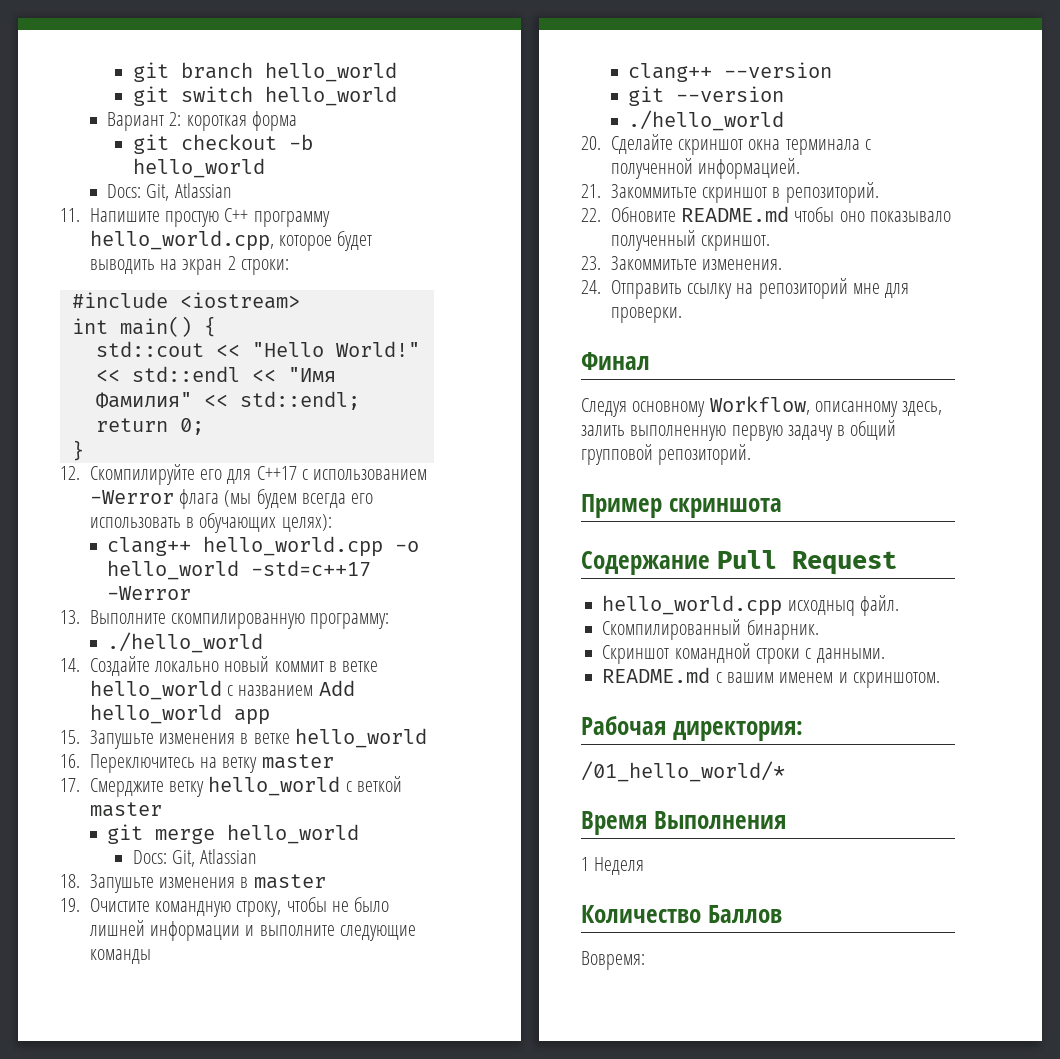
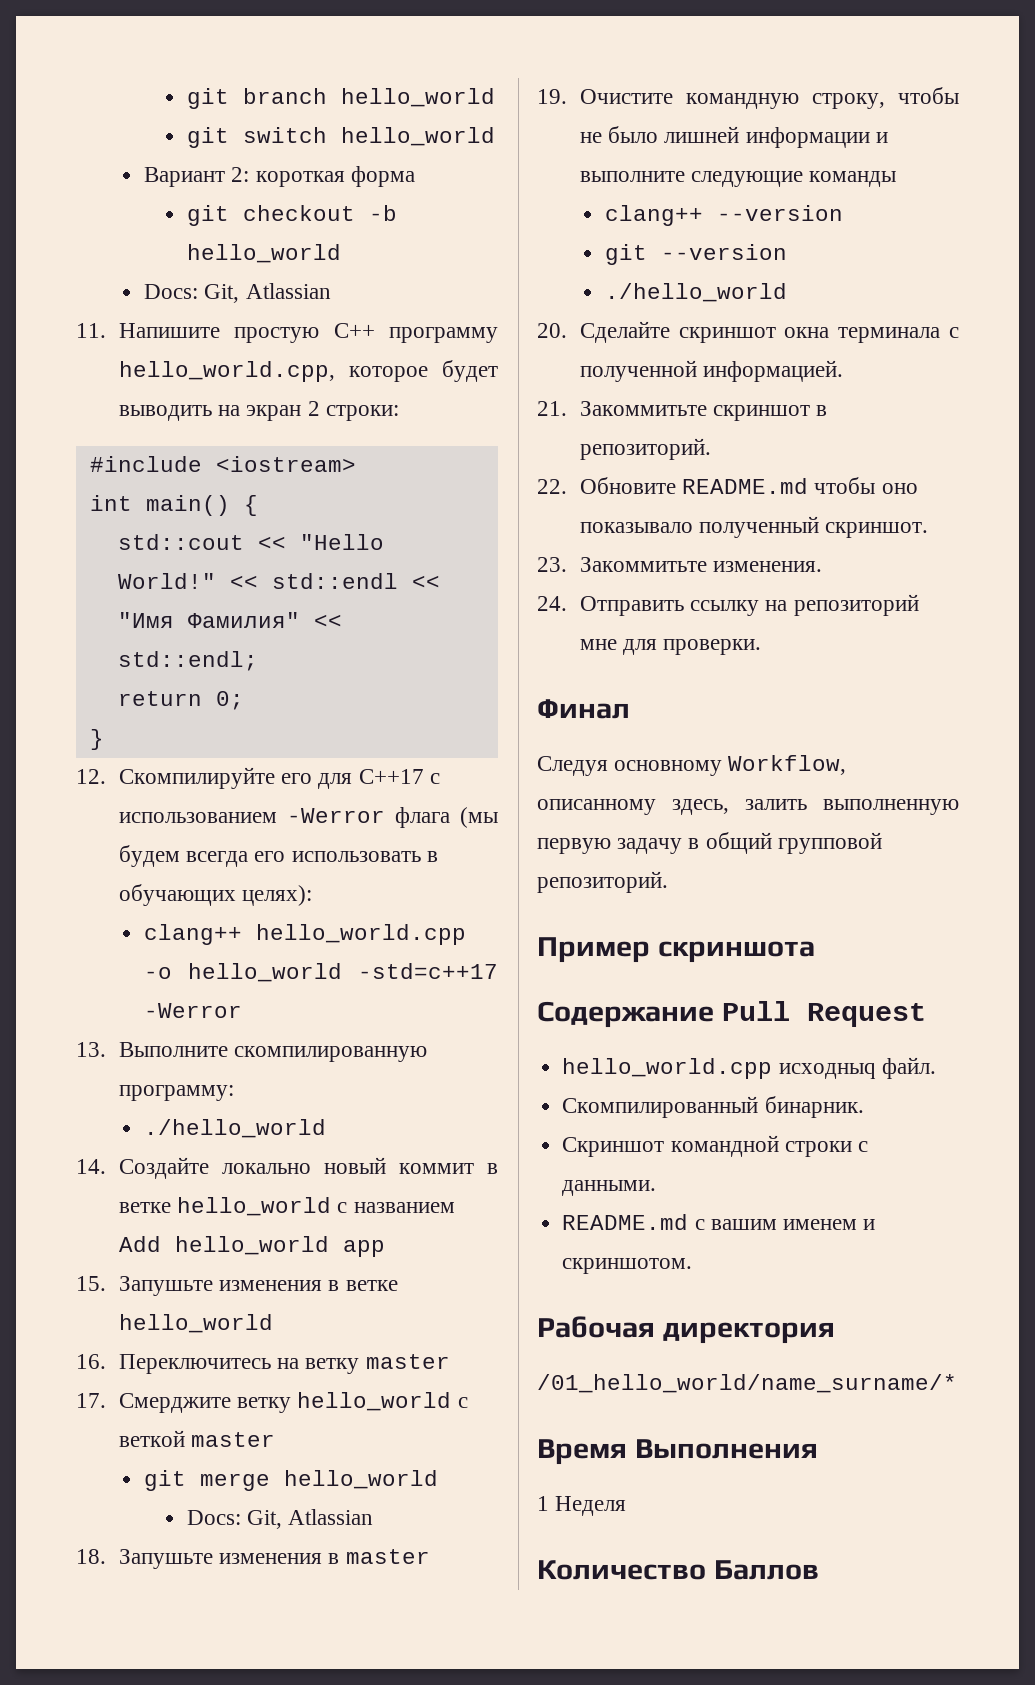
[672,721,803,741] [581,761,785,782] директория: // /01_hello_world/* -> [662,1322,835,1344] [537,1374,957,1393] директория // /01_hello_world/name_surname/*
[581,951,645,970] // Вовремя: -> (819, 1570) none

